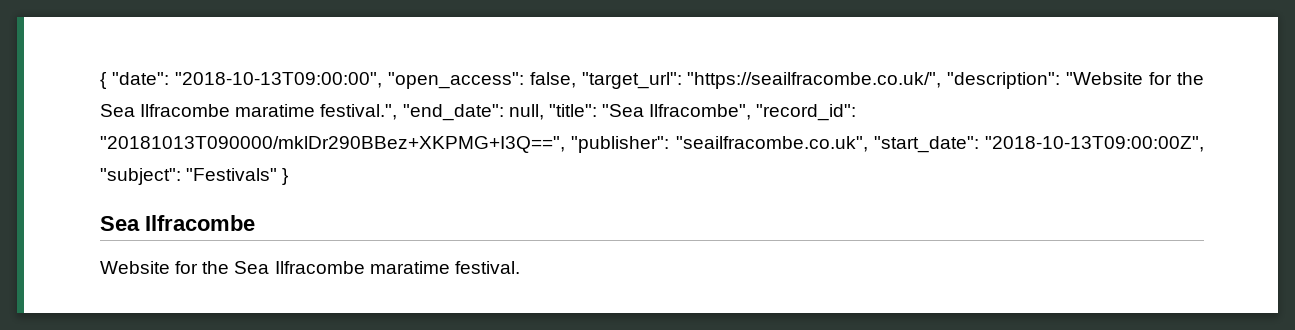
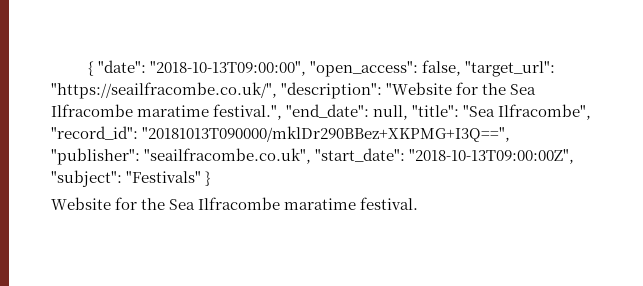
[100,215,255,231] // Sea Ilfracombe -> (212, 178) none

